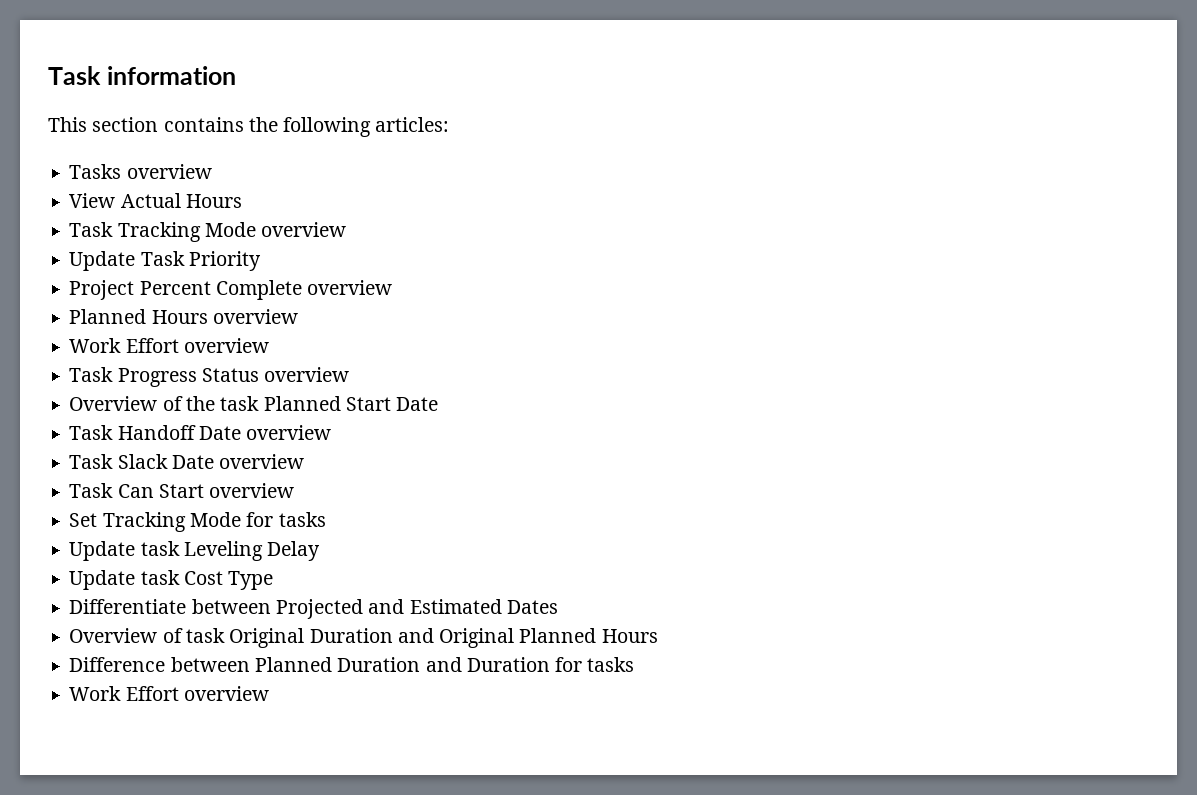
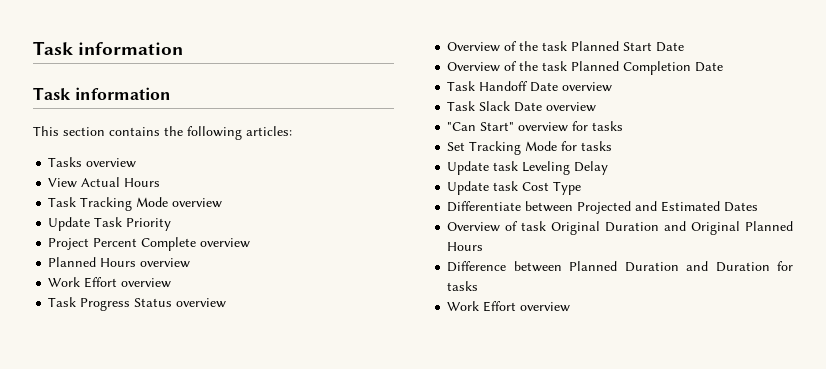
[48,66,236,85] Task information -> [33,41,184,55] [33,87,171,100] Task information // Task information
(439, 404) none -> [447,61,724,75] // Overview of the task Planned Completion Date
[69,483,295,498] Task Can Start overview -> [447,121,624,132] "Can Start" overview for tasks

